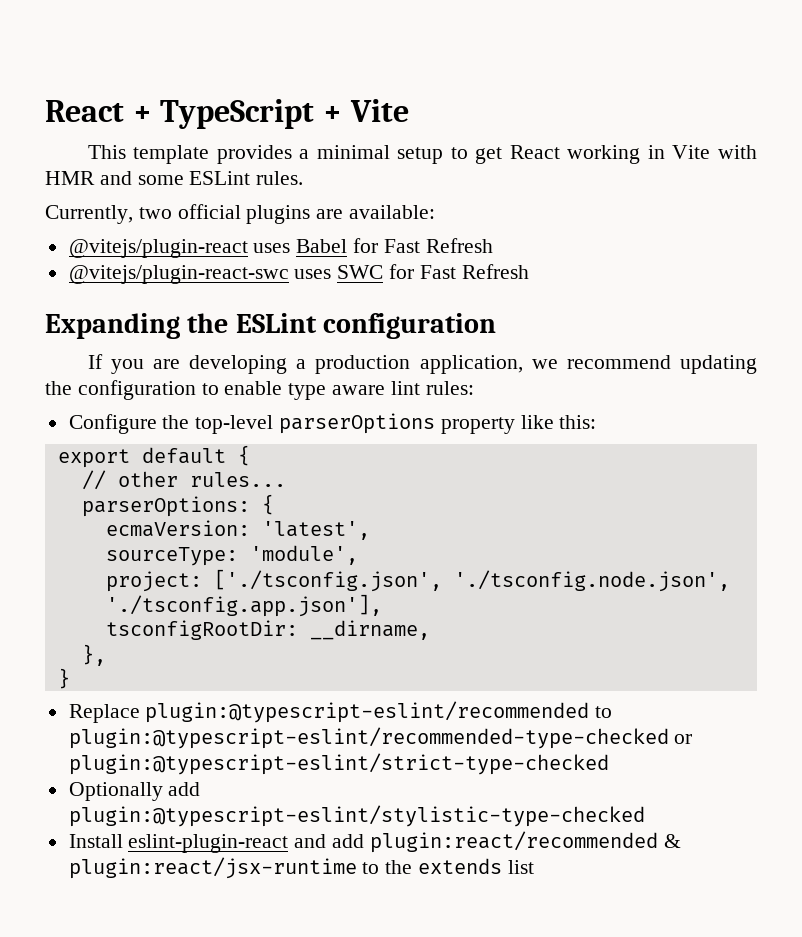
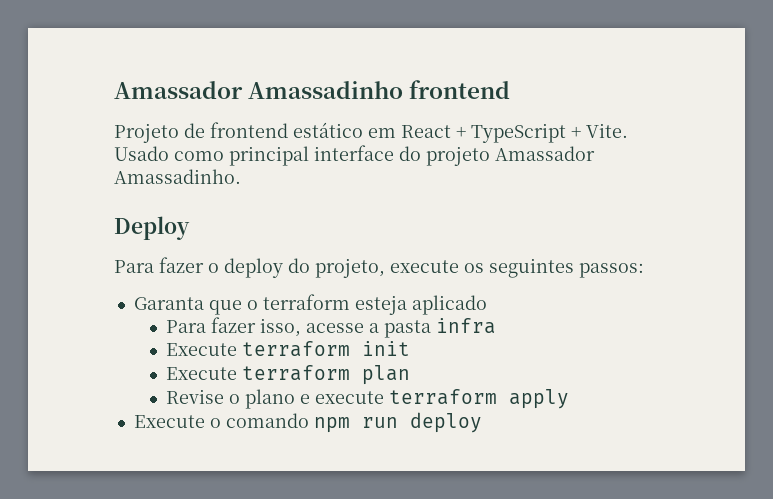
[45,99,409,129] [87,145,757,164] [45,171,304,185] [45,204,436,224] [68,238,493,258] [68,264,529,284] [45,313,497,339] [87,354,758,374] [45,380,474,400] [68,413,597,434] [57,445,250,468] [81,470,286,490] [81,494,274,517] [105,520,370,540] [105,545,358,566] [105,569,730,592] [105,594,382,617] [105,620,430,640] [81,644,106,666] [57,668,70,689] [68,701,613,723] [68,727,693,749] [68,753,609,775] [68,782,201,801] [68,805,645,827] [68,831,681,853] [68,857,534,879] React + TypeScript + Vite // This template provides a minimal setup to get React working in Vite with HMR and some ESLint rules. // Currently, two official plugins are available: // @vitejs/plugin-react uses Babel for Fast Refresh // @vitejs/plugin-react-swc uses SWC for Fast Refresh // Expanding the ESLint configuration // If you are developing a production application, we recommend updating the configuration to enable type aware lint rules: // Configure the top-level parserOptions property like this: // export default { // // other rules... // parserOptions: { // ecmaVersion: 'latest', // sourceType: 'module', // project: ['./tsconfig.json', './tsconfig.node.json', './tsconfig.app.json'], // tsconfigRootDir: __dirname, // }, // } // Replace plugin:@typescript-eslint/recommended to plugin:@typescript-eslint/recommended-type-checked or plugin:@typescript-eslint/strict-type-checked // Optionally add plugin:@typescript-eslint/stylistic-type-checked // Install eslint-plugin-react and add plugin:react/recommended & plugin:react/jsx-runtime to the extends list -> [114,80,511,99] [114,122,628,143] [114,145,595,166] [114,169,241,184] [114,216,190,240] [114,257,644,278] [133,294,487,315] [166,317,497,338] [166,341,411,357] [166,365,411,385] [166,389,570,409] [133,412,482,433] Amassador Amassadinho frontend // Projeto de frontend estático em React + TypeScript + Vite. Usado como principal interface do projeto Amassador Amassadinho. // Deploy // Para fazer o deploy do projeto, execute os seguintes passos: // Garanta que o terraform esteja aplicado // Para fazer isso, acesse a pasta infra // Execute terraform init // Execute terraform plan // Revise o plano e execute terraform apply // Execute o comando npm run deploy

